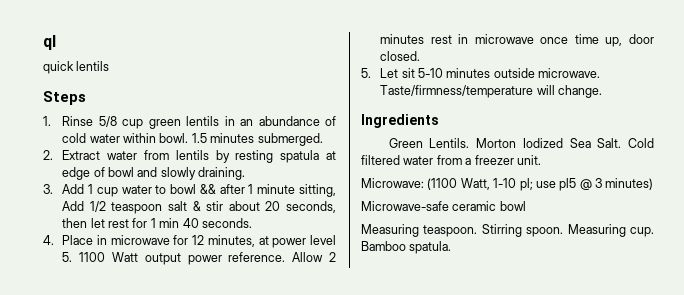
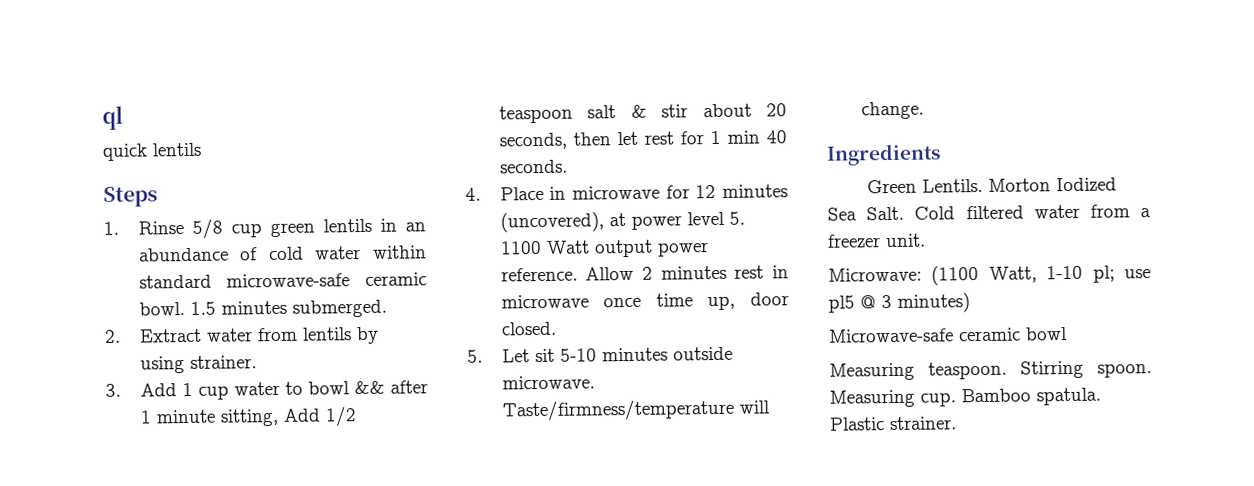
(157, 138) none -> [138,272,427,289] standard microwave-safe ceramic
[235,150,336,163] [62,167,246,180] resting spatula at edge of bowl and slowly draining. -> [139,355,257,374] using strainer.
[207,235,255,247] minutes, -> [722,184,788,198] [499,211,604,233] minutes (uncovered),
(452, 247) none -> [829,416,957,431] Plastic strainer.

